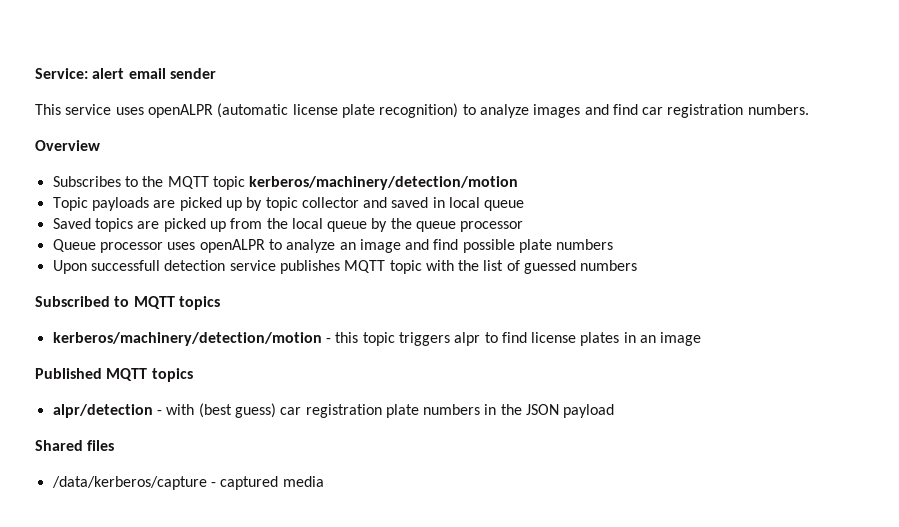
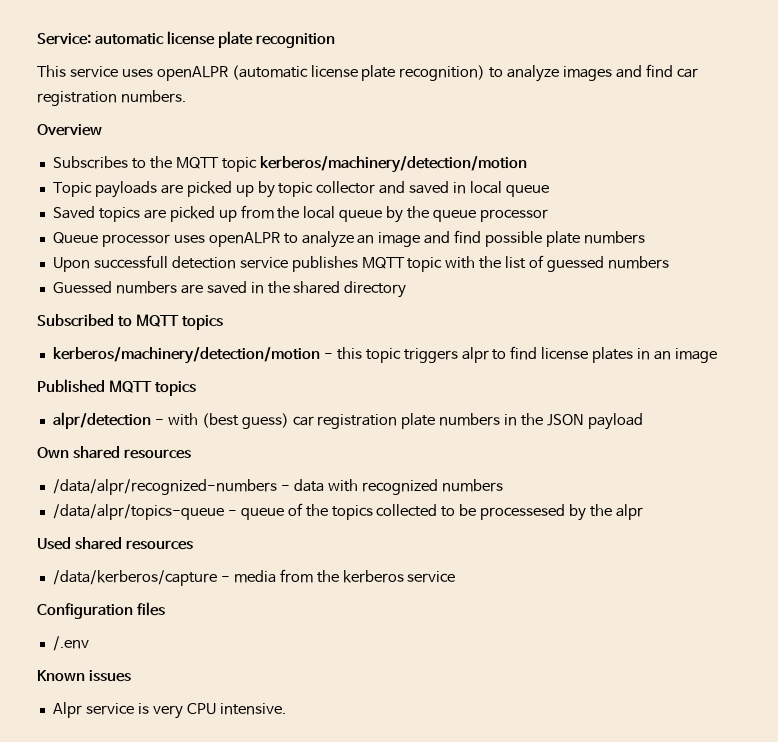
[92,68,216,79] alert email sender -> [94,31,335,48] automatic license plate recognition
(638, 265) none -> [52,281,407,298] // Guessed numbers are saved in the shared directory
[35,440,115,451] [51,476,324,490] Shared files // /data/kerberos/capture - captured media -> [37,446,191,459] [52,479,503,495] [52,503,643,521] [37,537,193,550] [52,569,456,586] [37,602,165,619] [52,636,89,651] [37,670,131,682] [52,702,286,719] Own shared resources // /data/alpr/recognized-numbers - data with recognized numbers // /data/alpr/topics-queue - queue of the topics collected to be processesed by the alpr // Used shared resources // /data/kerberos/capture - media from the kerberos service // Configuration files // /.env // Known issues // Alpr service is very CPU intensive.

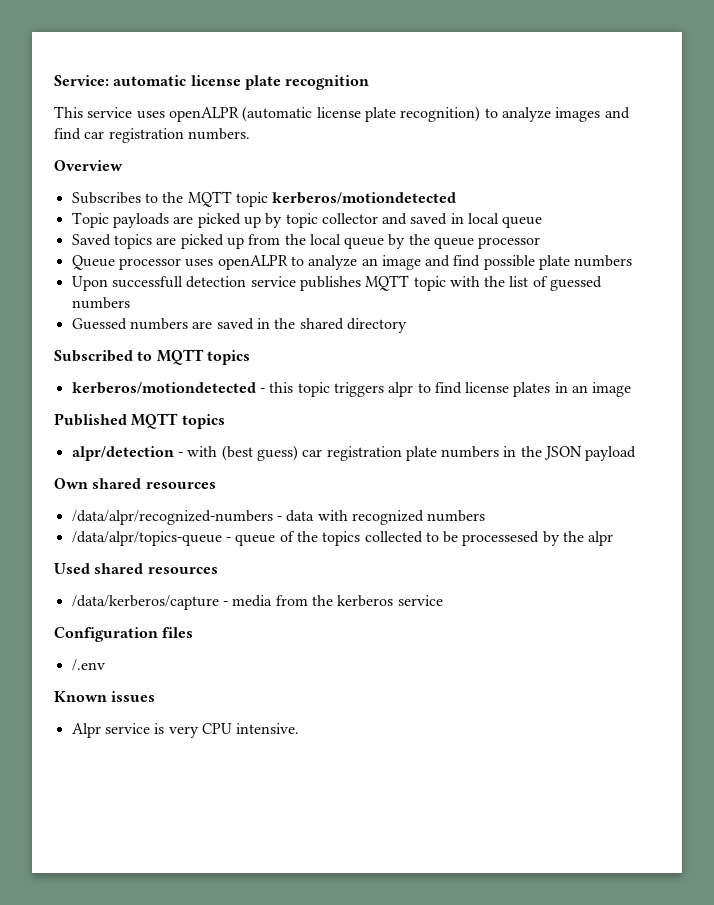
[259,156,527,173] kerberos/machinery/detection/motion -> [272,192,457,204] kerberos/motiondetected
[52,347,320,364] kerberos/machinery/detection/motion -> [71,382,256,394] kerberos/motiondetected

